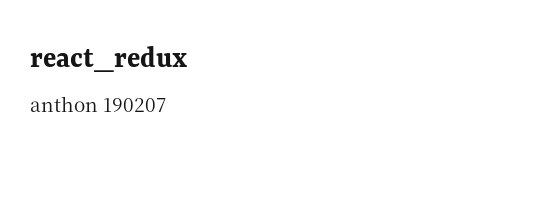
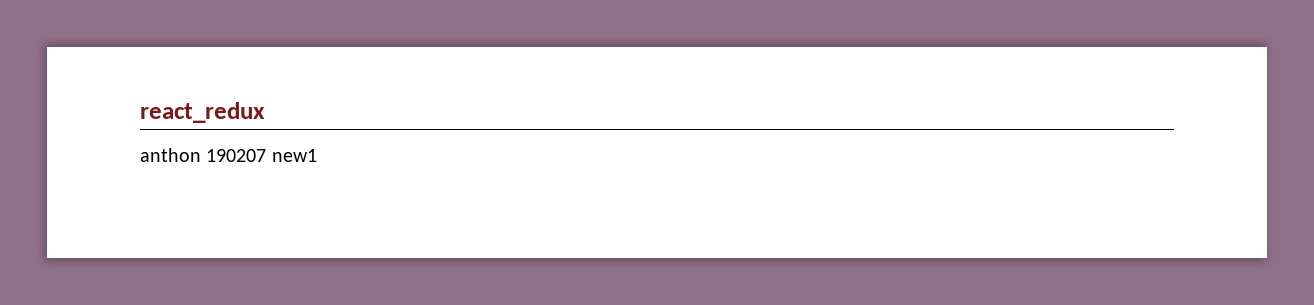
(167, 105) none -> [271,149,317,162] new1

